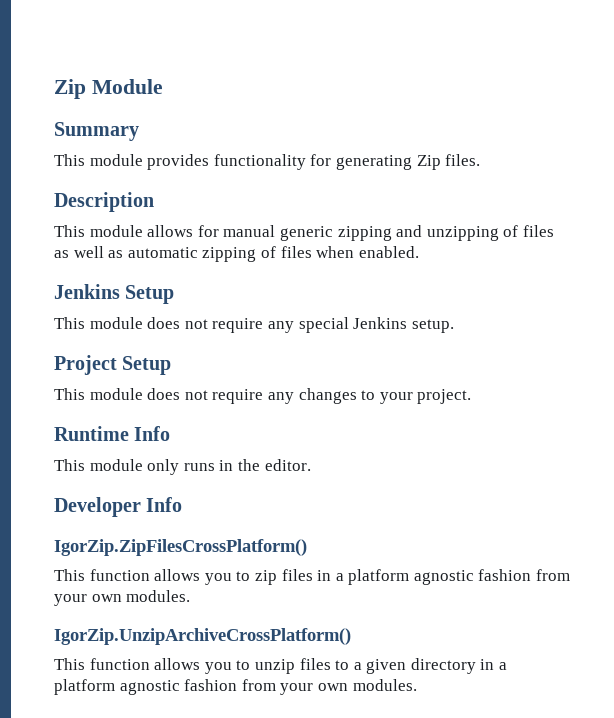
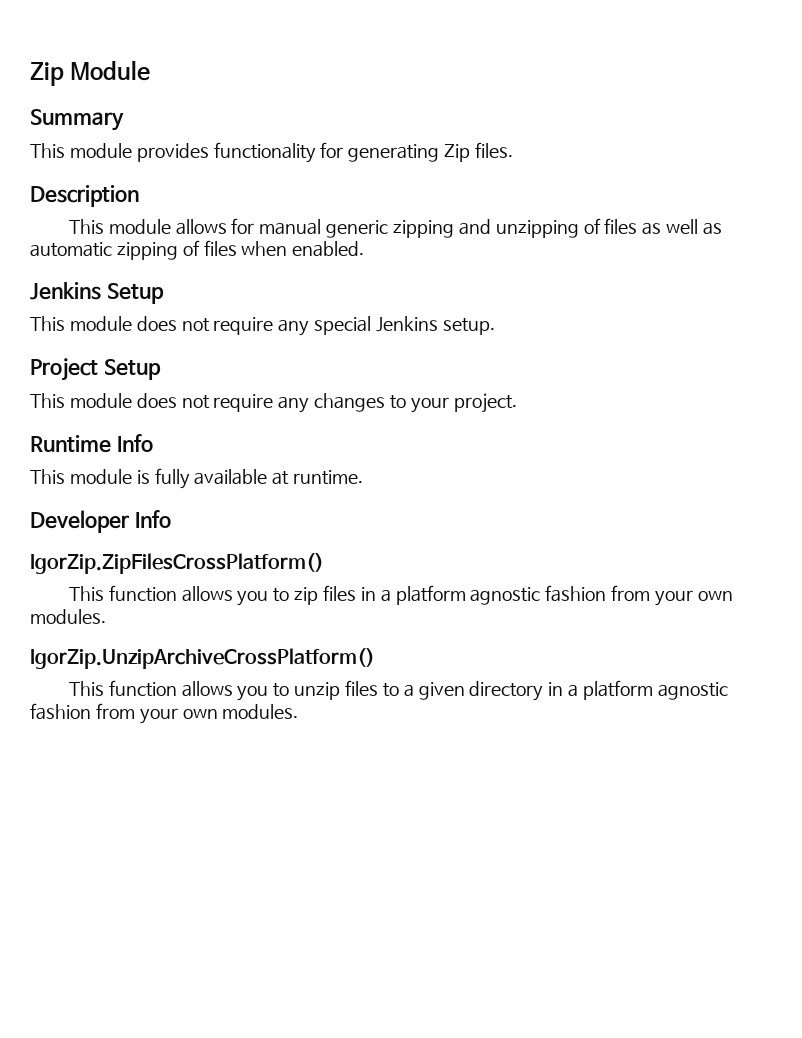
[147,459,311,475] only runs in the editor. -> [136,468,364,489] is fully available at runtime.

